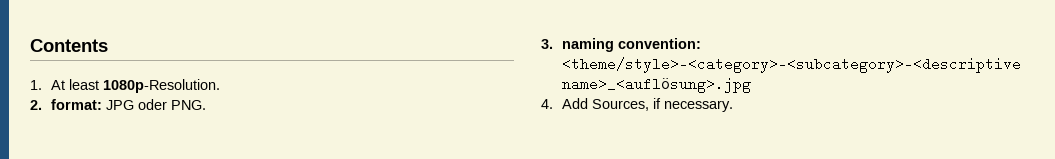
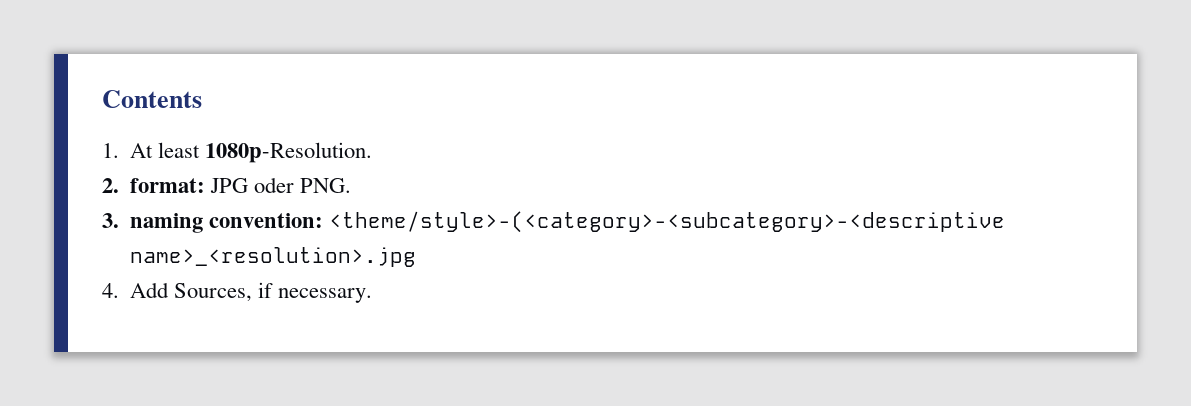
[562,57,1022,73] [562,77,752,93] <theme/style>-<category>-<subcategory>-<descriptive name>_<auflösung>.jpg -> [329,211,1006,233] [130,247,417,267] <theme/style>-(<category>-<subcategory>-<descriptive name>_<resolution>.jpg

